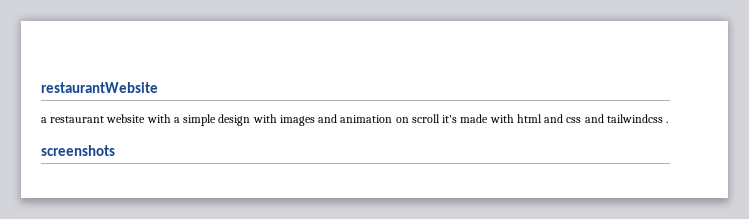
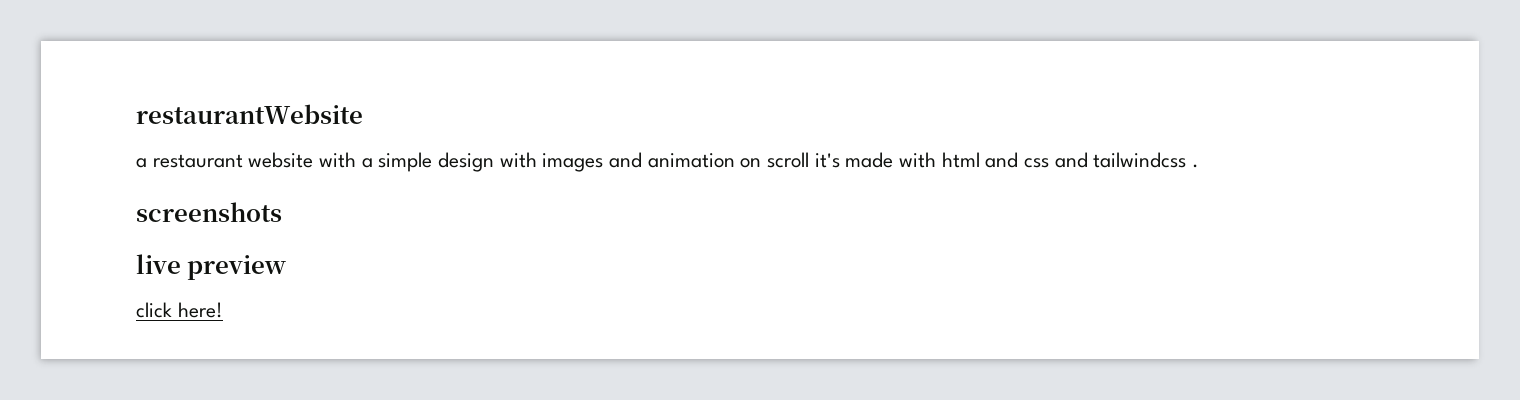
(115, 150) none -> [136,254,287,280] [136,302,223,318] // live preview // click here!

